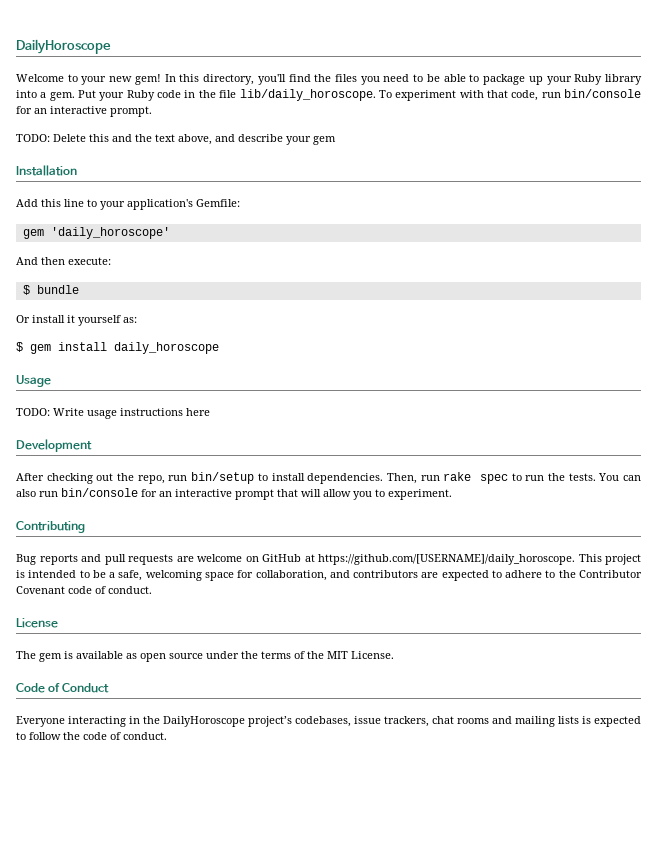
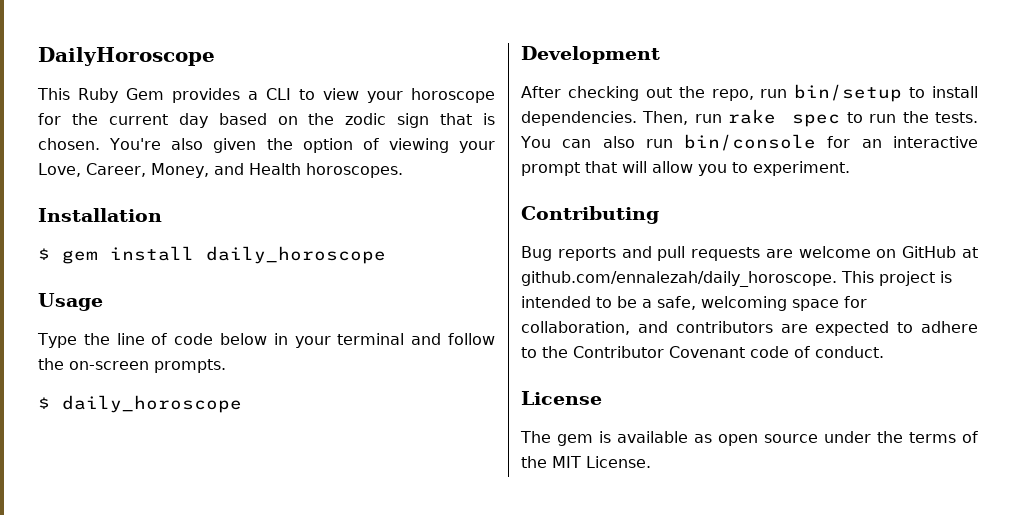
[16,74,643,85] [16,89,642,101] [16,106,152,117] [16,134,336,145] [16,165,77,176] [16,199,240,210] [22,227,170,239] [16,257,111,265] [22,285,79,295] [16,315,137,326] Welcome to your new gem! In this directory, you'll find the files you need to be able to package up your Ruby library into a gem. Put your Ruby code in the file lib/daily_horoscope. To experiment with that code, run bin/console for an interactive prompt. // TODO: Delete this and the text above, and describe your gem // Installation // Add this line to your application's Gemfile: // gem 'daily_horoscope' // And then execute: // $ bundle // Or install it yourself as: -> [37,88,495,103] [38,113,495,128] [38,138,495,153] [38,163,403,178] [38,208,162,222] This Ruby Gem provides a CLI to view your horoscope for the current day based on the zodic sign that is chosen. You're also given the option of viewing your Love, Career, Money, and Health horoscopes. // Installation
[16,408,210,419] TODO: Write usage instructions here -> [37,333,496,348] [38,358,226,373] [38,395,242,413] Type the line of code below in your terminal and follow the on-screen prompts. // $ daily_horoscope
[318,554,575,565] https://github.com/[USERNAME]/daily_horoscope. -> [521,271,837,287] github.com/ennalezah/daily_horoscope.
[16,683,110,693] [16,716,641,727] [16,732,167,740] // Code of Conduct // Everyone interacting in the DailyHoroscope project’s codebases, issue trackers, chat rooms and mailing lists is expected to follow the code of conduct. -> (651, 462) none

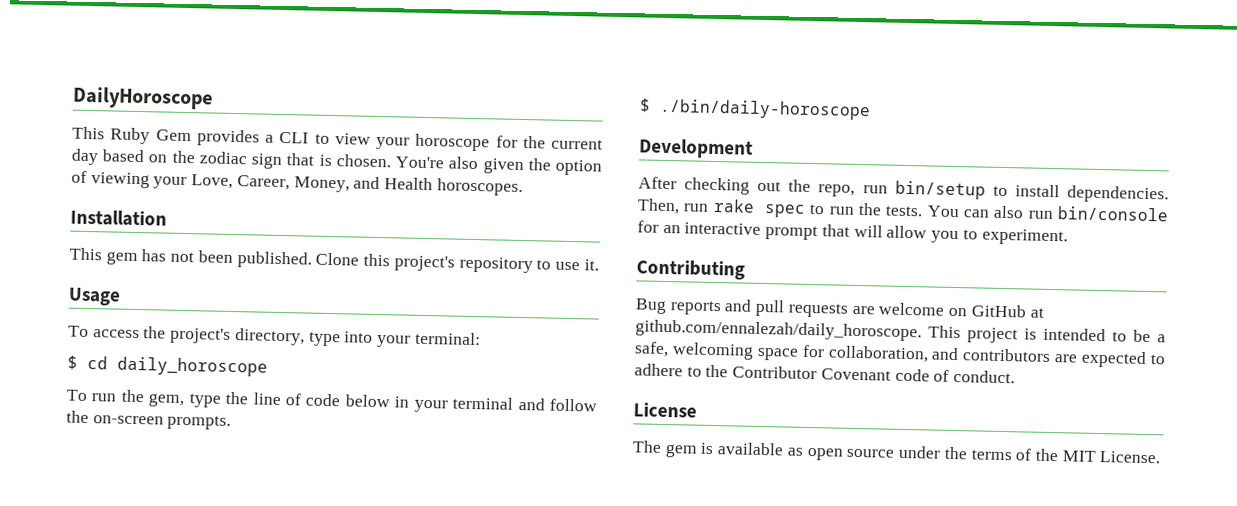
[345,113,387,125] zodic -> [198,151,248,165] zodiac
[38,246,386,264] [38,293,103,311] [37,333,77,348] $ gem install daily_horoscope // Usage // Type -> [69,247,599,274] [68,287,121,306] [68,325,481,348] [67,355,268,377] [66,389,221,408] This gem has not been published. Clone this project's repository to use it. // Usage // To access the project's directory, type into your terminal: // $ cd daily_horoscope // To run the gem, type
[62,395,242,413] daily_horoscope -> [659,98,871,121] ./bin/daily-horoscope

